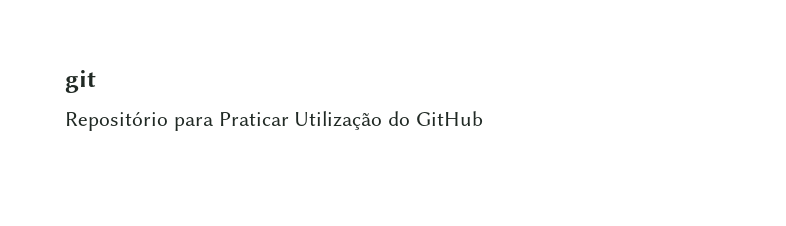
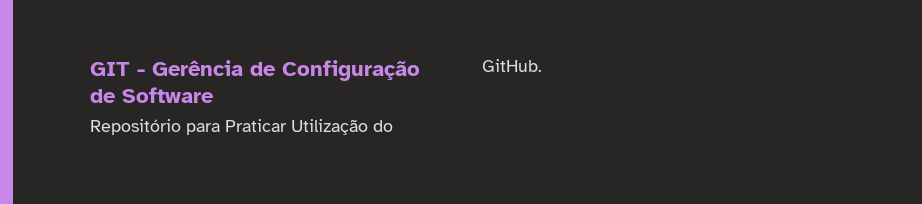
[65,70,96,93] git -> [90,60,420,81] [90,87,214,103] GIT - Gerência de Configuração de Software
[416,111,484,126] GitHub -> [482,59,542,72] GitHub.

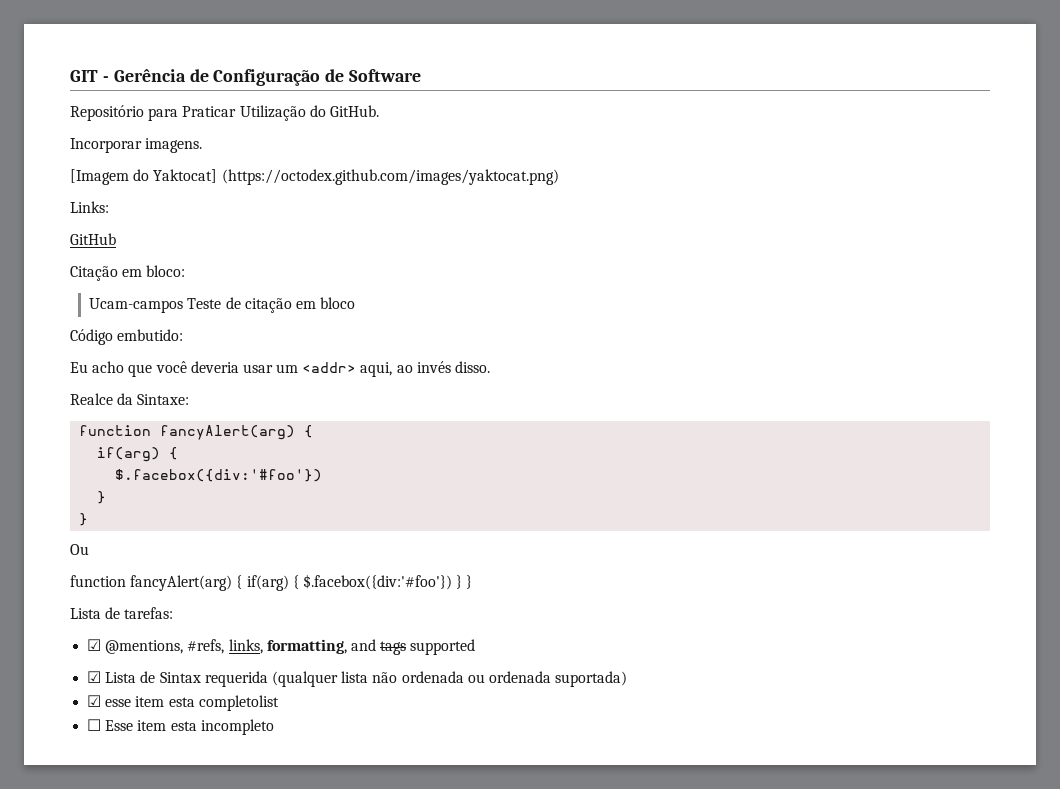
(542, 65) none -> [70,138,203,153] [70,169,559,185] [70,201,109,213] [70,233,116,245] [70,265,186,281] [89,297,356,313] [70,329,184,345] [70,361,491,377] [70,393,190,405] [79,425,314,440] [97,447,179,462] [115,469,323,482] [97,491,107,504] [79,513,89,526] [70,544,89,555] [70,574,473,591] [70,607,174,619] [87,639,476,655] [87,671,628,687] [87,695,279,711] [87,719,274,735] // Incorporar imagens. // [Imagem do Yaktocat] (https://octodex.github.com/images/yaktocat.png) // Links: // GitHub // Citação em bloco: // Ucam-campos Teste de citação em bloco // Código embutido: // Eu acho que você deveria usar um <addr> aqui, ao invés disso. // Realce da Sintaxe: // function fancyAlert(arg) { // if(arg) { // $.facebox({div:'#foo'}) // } // } // Ou // function fancyAlert(arg) { if(arg) { $.facebox({div:'#foo'}) } } // Lista de tarefas: // ☑ @mentions, #refs, links, formatting, and tags supported // ☑ Lista de Sintax requerida (qualquer lista não ordenada ou ordenada suportada) // ☑ esse item esta completolist // ☐ Esse item esta incompleto

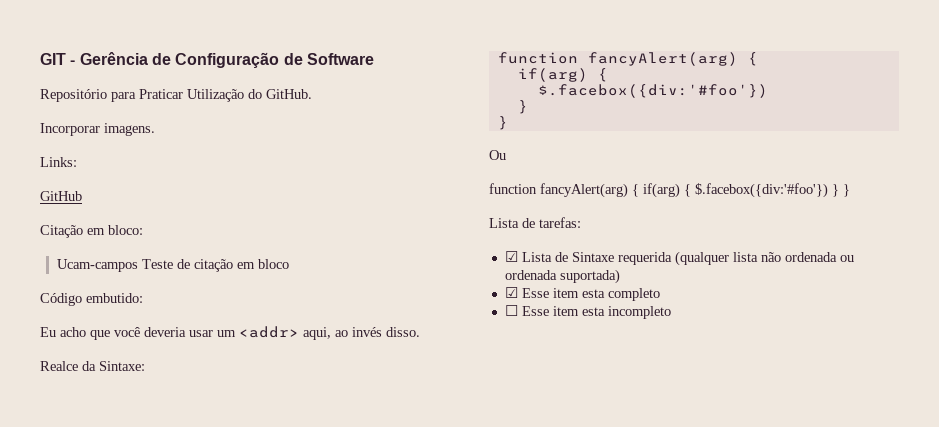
[70,169,559,185] // [Imagem do Yaktocat] (https://octodex.github.com/images/yaktocat.png) -> (155, 129) none
[87,639,476,655] // ☑ @mentions, #refs, links, formatting, and tags supported -> (581, 222) none
[159,672,201,683] Sintax -> [571,252,614,262] Sintaxe
[105,695,279,711] esse item esta completolist -> [521,288,660,301] Esse item esta completo

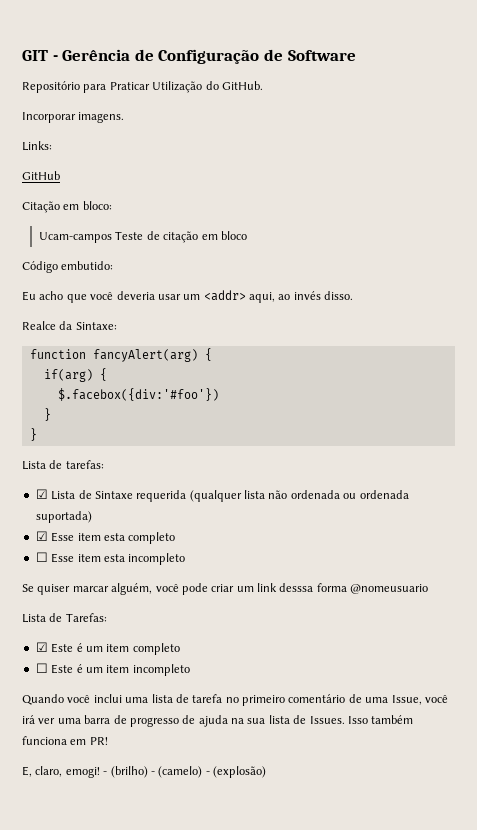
[489,150,506,160] [489,183,850,198] // Ou // function fancyAlert(arg) { if(arg) { $.facebox({div:'#foo'}) } } -> (37, 434) none
(671, 312) none -> [22,583,429,595] [22,613,107,623] [35,642,180,655] [35,663,190,676] [22,694,448,706] [22,715,414,727] [22,736,108,745] [22,766,266,778] // Se quiser marcar alguém, você pode criar um link desssa forma @nomeusuario // Lista de Tarefas: // ☑ Este é um item completo // ☐ Este é um item incompleto // Quando você inclui uma lista de tarefa no primeiro comentário de uma Issue, você irá ver uma barra de progresso de ajuda na sua lista de Issues. Isso também funciona em PR! // E, claro, emogi! - (brilho) - (camelo) - (explosão)

